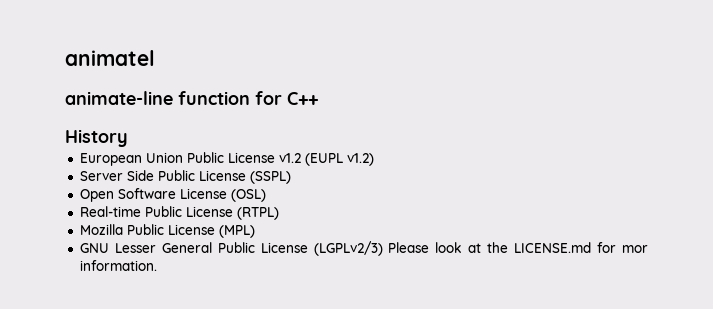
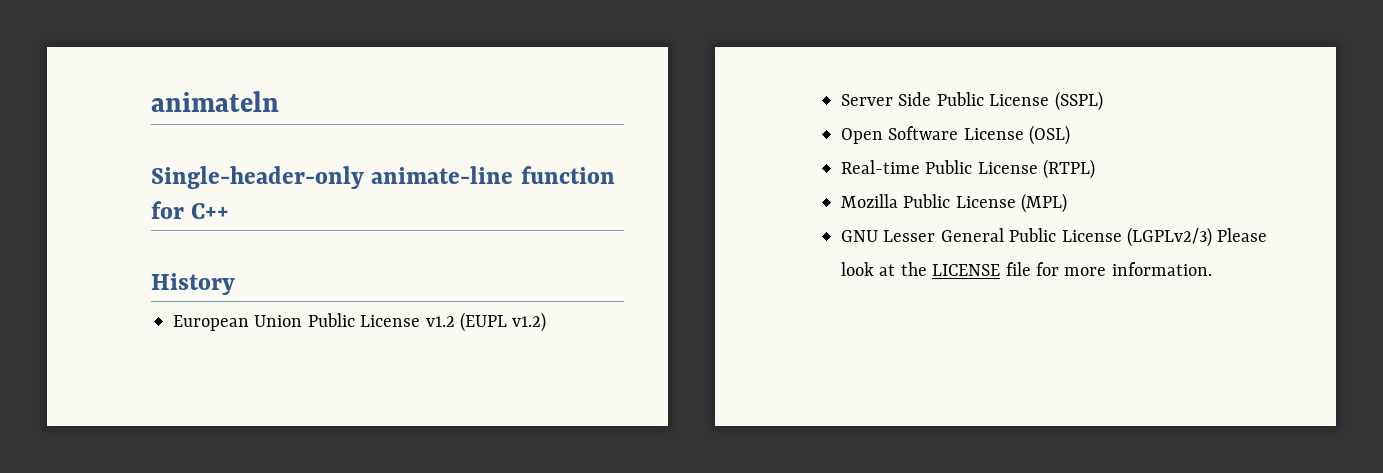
[65,50,155,66] animatel // -> [151,91,279,112] [151,166,364,189] animateln // Single-header-only
[514,242,648,253] LICENSE.md for mor -> [932,262,1107,276] LICENSE file for more

